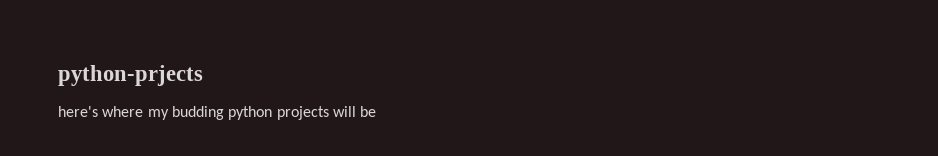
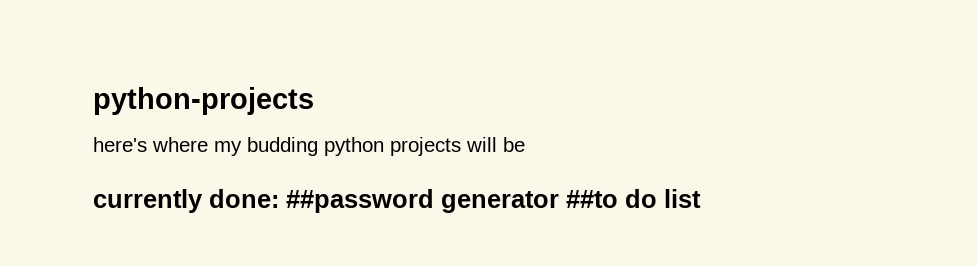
[58,65,203,86] python-prjects -> [93,87,314,115] python-projects
(377, 111) none -> [93,189,701,213] // currently done: ##password generator ##to do list

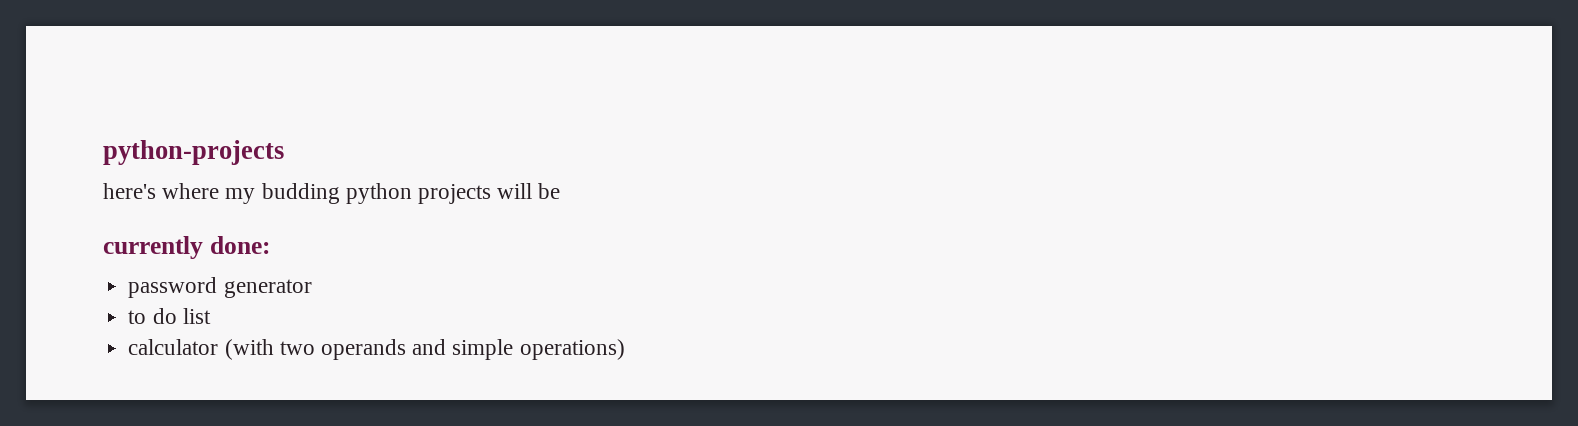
[286,189,434,213] ##password -> [128,277,218,298] // password
[566,190,618,208] ##to -> [128,310,147,324] // to
(701, 198) none -> [128,339,625,360] // calculator (with two operands and simple operations)

